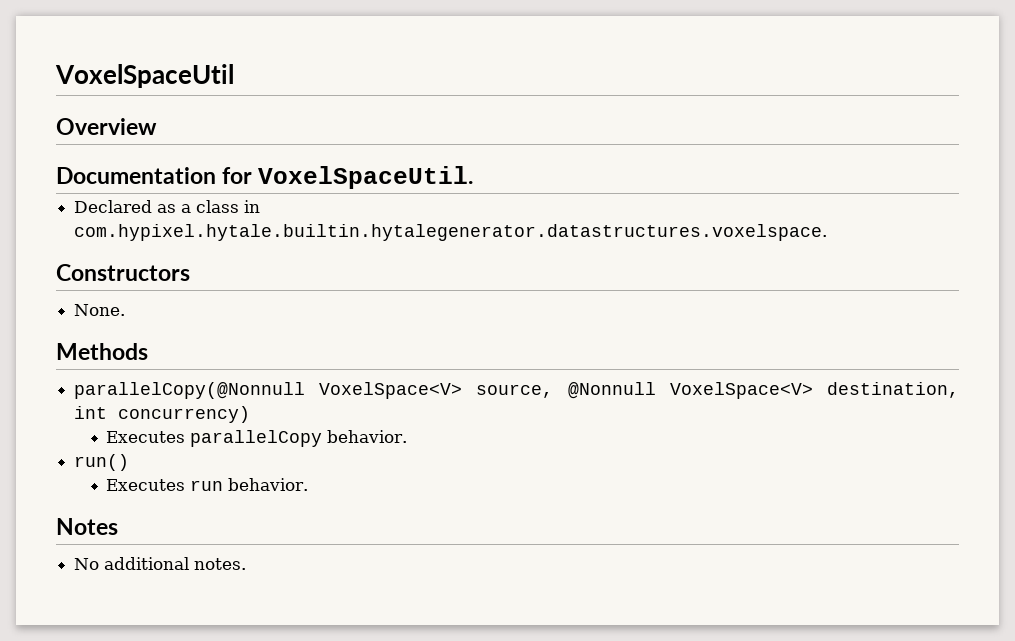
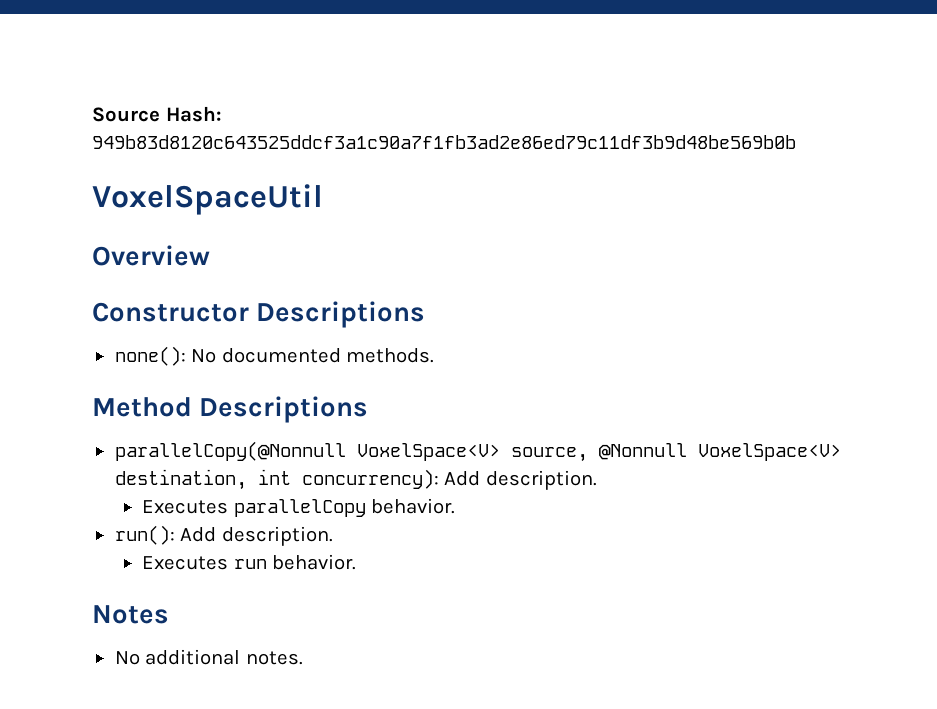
(55, 76) none -> [92,106,222,122] [92,135,796,149] Source Hash: 949b83d8120c643525ddcf3a1c90a7f1fb3ad2e86ed79c11df3b9d48be569b0b //
[56,166,474,189] [74,200,261,213] [74,224,828,241] [56,264,190,281] [74,304,126,316] [56,343,148,360] Documentation for VoxelSpaceUtil. // Declared as a class in com.hypixel.hytale.builtin.hytalegenerator.datastructures.voxelspace. // Constructors // None. // Methods -> [92,301,426,328] [114,346,435,366] [92,396,369,423] Constructor Descriptions // none(): No documented methods. // Method Descriptions
[118,406,251,423] concurrency) -> [301,469,597,490] concurrency): Add description.
[74,454,130,471] run() -> [114,525,333,546] run(): Add description.

